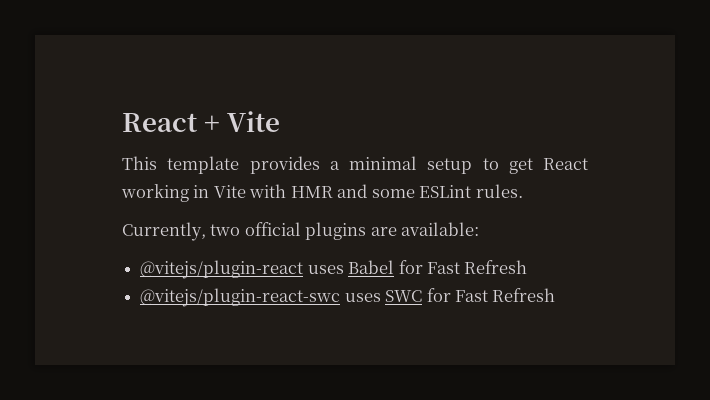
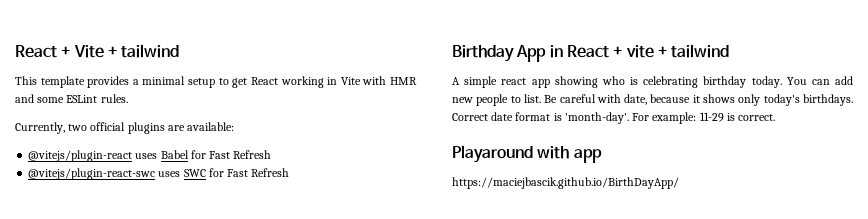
(281, 121) none -> [107,44,180,58] + tailwind
(556, 295) none -> [452,44,730,62] [452,76,853,88] [452,94,854,106] [452,112,776,124] [452,145,602,163] [452,177,679,189] // Birthday App in React + vite + tailwind // A simple react app showing who is celebrating birthday today. You can add new people to list. Be careful with date, because it shows only today's birthdays. Correct date format is 'month-day'. For example: 11-29 is correct. // Playaround with app // https://maciejbascik.github.io/BirthDayApp/

